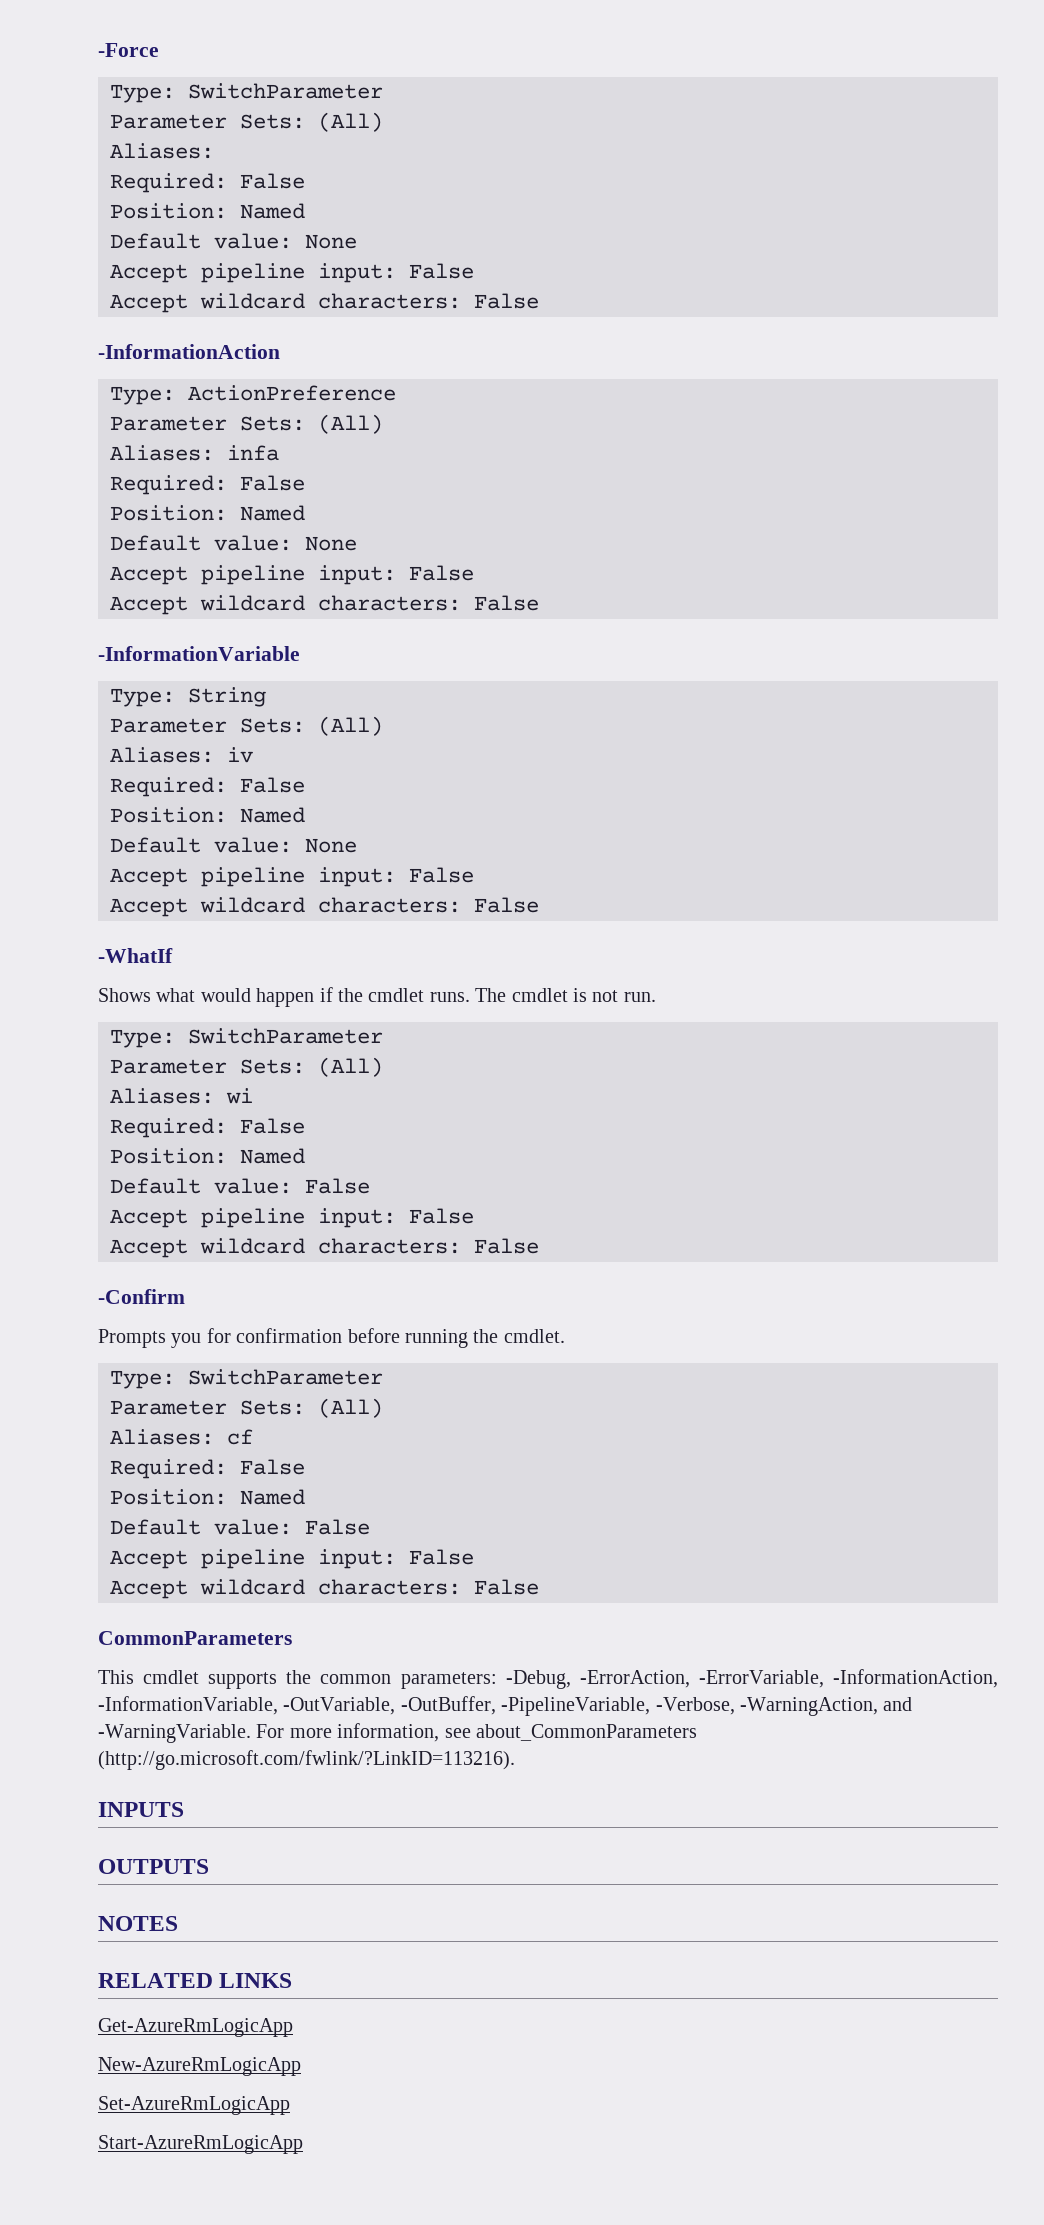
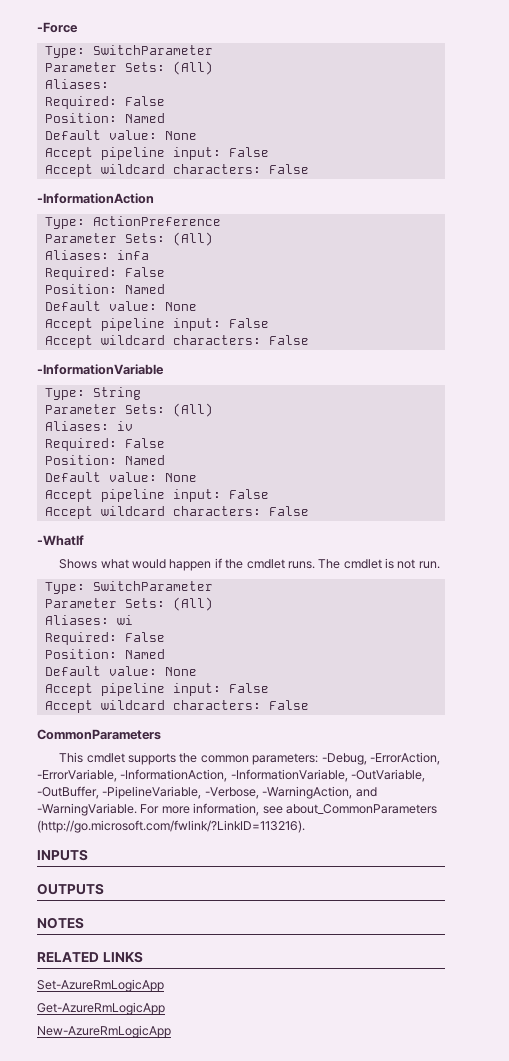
[214,1178,370,1194] [110,1208,474,1228] [110,1238,539,1258] [98,1289,185,1304] [98,1328,565,1348] [110,1369,383,1389] [110,1398,383,1418] [110,1429,253,1445] [110,1459,305,1479] [110,1489,305,1505] [110,1519,370,1535] value: False // Accept pipeline input: False // Accept wildcard characters: False // -Confirm // Prompts you for confirmation before running the cmdlet. // Type: SwitchParameter // Parameter Sets: (All) // Aliases: cf // Required: False // Position: Named // Default value: False -> [108,666,197,676] value: None
(293, 1980) none -> [37,979,164,992] // Set-AzureRmLogicApp
[98,2096,290,2115] [98,2135,303,2154] // Set-AzureRmLogicApp // Start-AzureRmLogicApp -> (171, 1031) none

